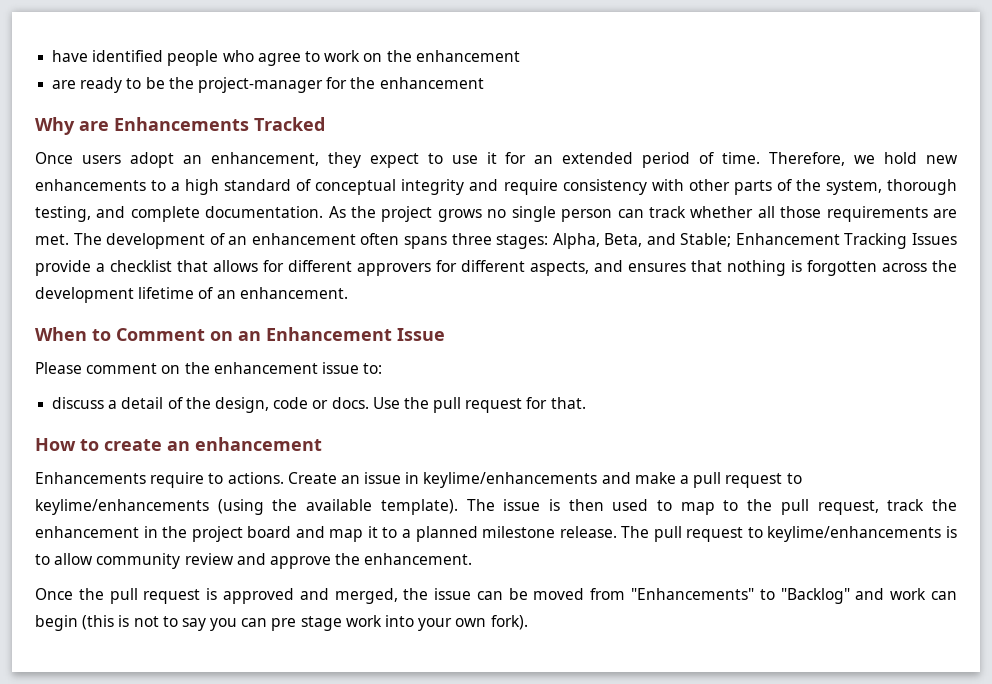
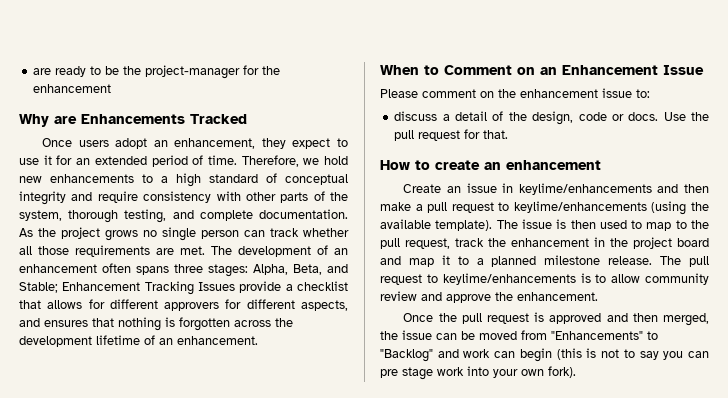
[52,50,520,66] have identified people who agree to work on the enhancement // -> (33, 71) none
[35,472,284,488] Enhancements require to actions. -> (601, 165) none
(631, 478) none -> [684,184,709,193] then
(329, 594) none -> [632,313,658,322] then

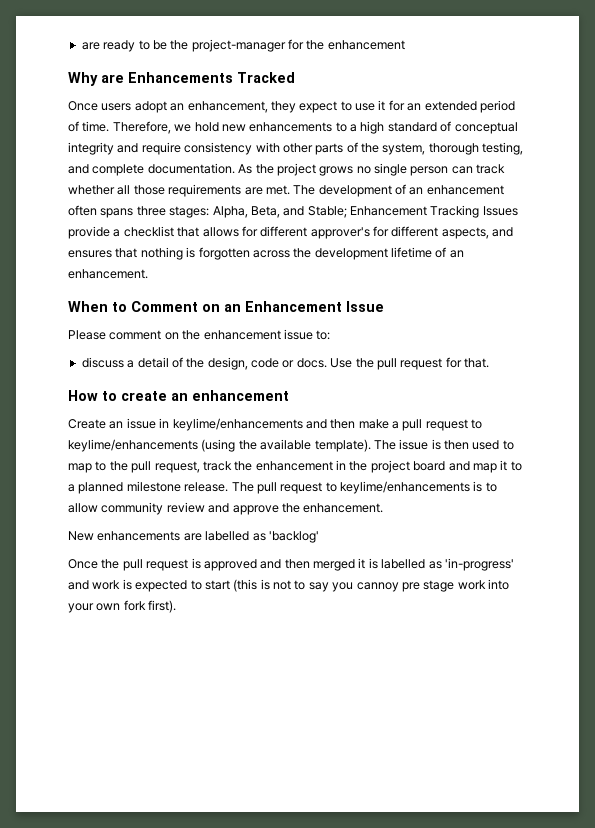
[164,302,220,311] approvers -> [310,227,370,239] approver's
(598, 296) none -> [68,531,319,543] // New enhancements are labelled as 'backlog'
[663,313,709,326] [380,330,658,340] [380,348,552,362] merged, the issue can be moved from "Enhancements" to "Backlog" and work can begin -> [313,558,514,571] [68,579,230,592] merged it is labelled as 'in-progress' and work is expected to start
[688,351,709,358] can -> [356,582,399,592] cannoy
[548,366,576,378] fork). -> [123,600,177,613] fork first).

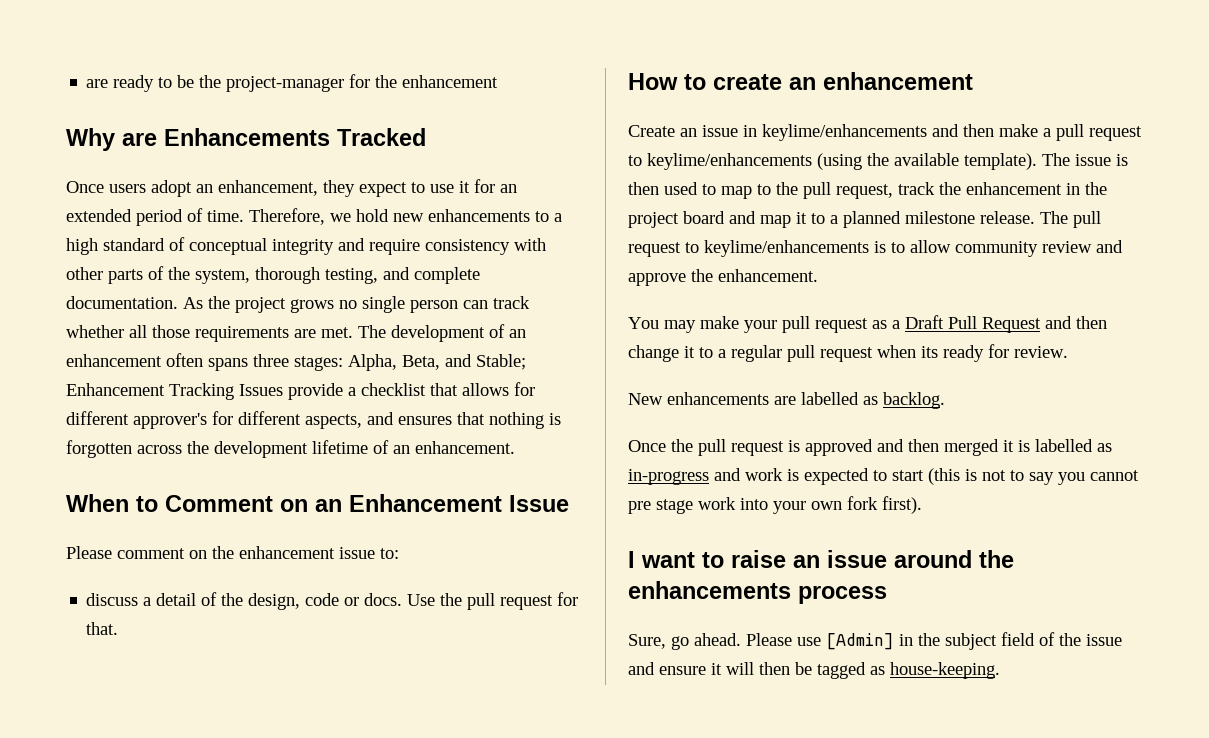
(384, 508) none -> [628,315,1107,333] [628,344,1068,362] // You may make your pull request as a Draft Pull Request and then change it to a regular pull request when its ready for review.
[268,531,319,543] 'backlog' -> [883,392,945,409] backlog.
[444,558,514,571] 'in-progress' -> [628,469,709,485] in-progress
[356,582,399,592] cannoy -> [1090,470,1139,481] cannot
(177, 606) none -> [628,550,1014,568] [628,581,887,604] [628,632,1122,650] [628,662,1000,679] // I want to raise an issue around the enhancements process // Sure, go ahead. Please use [Admin] in the subject field of the issue and ensure it will then be tagged as house-keeping.

